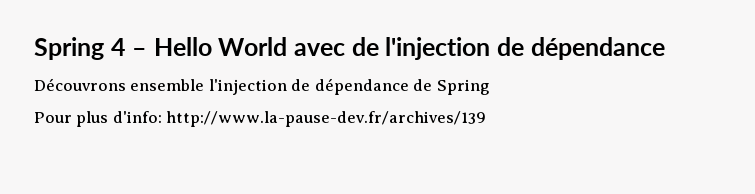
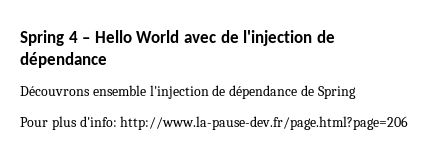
[166,111,487,127] http://www.la-pause-dev.fr/archives/139 -> [120,116,409,130] http://www.la-pause-dev.fr/page.html?page=206

